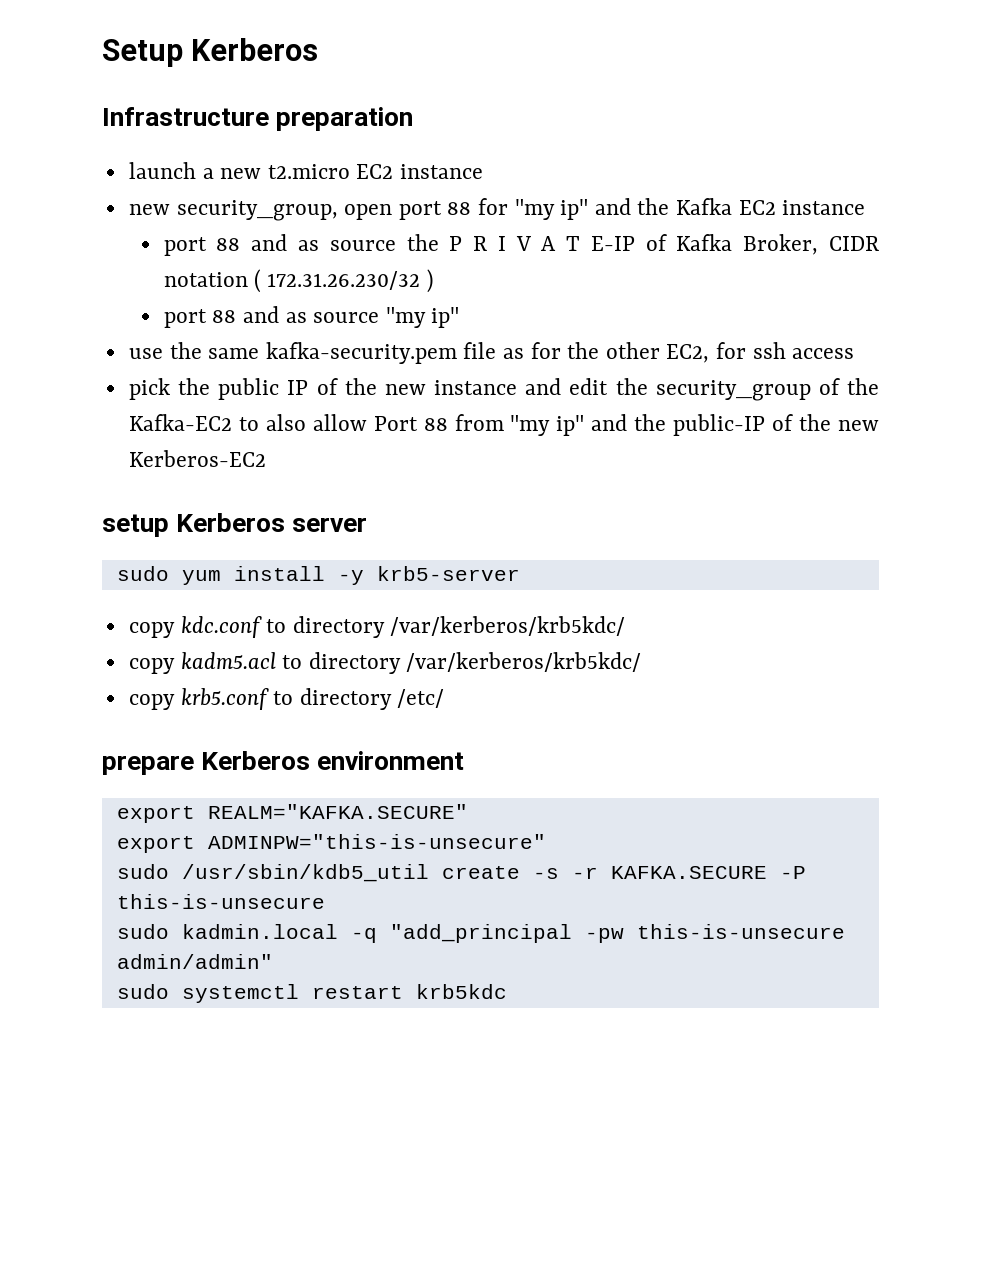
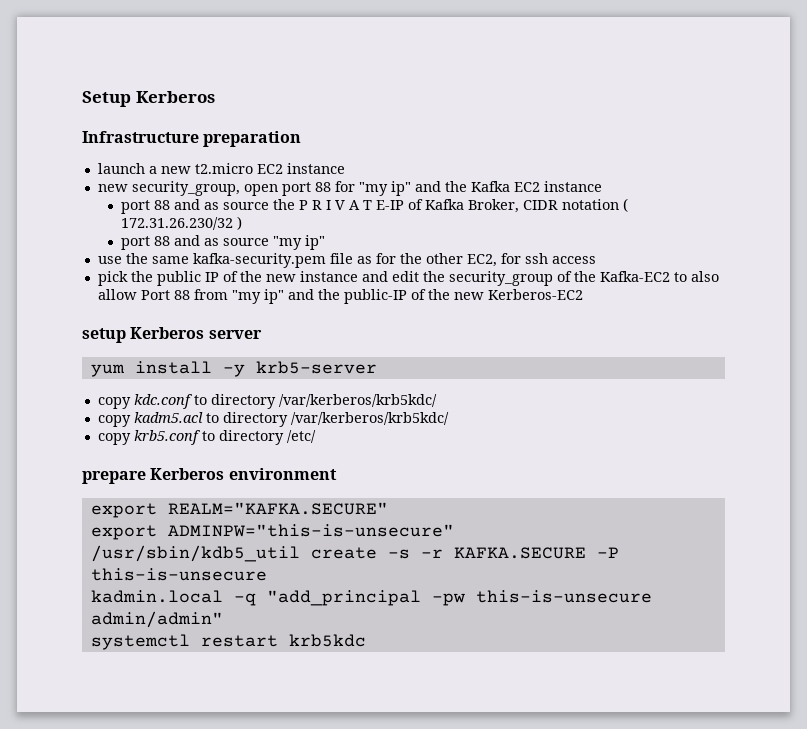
[116,566,169,581] sudo -> (262, 334) none
[116,864,169,879] sudo -> (454, 530) none
[116,924,169,939] sudo -> (267, 574) none
[116,984,169,999] sudo -> (223, 619) none

